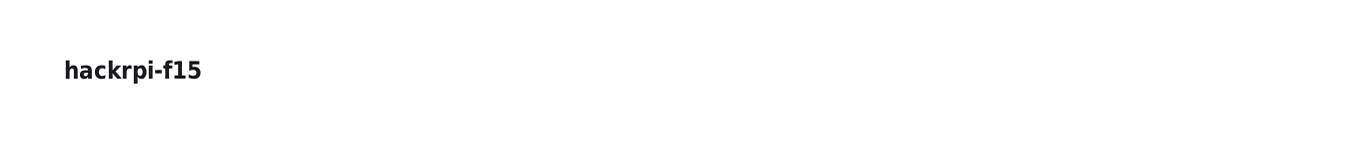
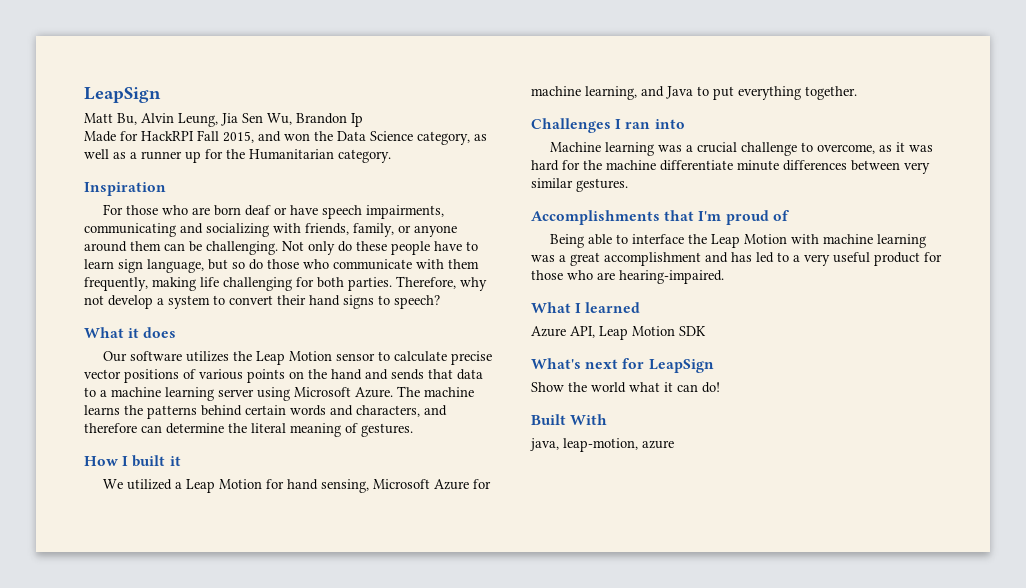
[63,59,203,84] hackrpi-f15 -> [84,87,161,103] [84,113,363,127] [84,130,487,145] [84,149,391,163] [84,182,166,196] [103,204,445,219] [84,223,457,237] [84,241,478,255] [84,259,479,273] [84,276,487,291] [84,295,440,309] [84,327,177,338] [103,351,493,365] [84,369,483,383] [84,386,474,401] [84,405,447,419] [84,423,413,437] [84,455,181,467] [103,479,492,493] [531,86,857,100] [531,118,685,133] [550,142,934,156] [531,160,930,174] [531,178,628,192] [531,210,789,225] [550,234,927,248] [531,252,942,266] [531,270,724,284] [531,302,641,313] [531,326,706,340] [531,358,714,373] [531,382,720,393] [531,414,608,425] [530,438,674,452] LeapSign // Matt Bu, Alvin Leung, Jia Sen Wu, Brandon Ip // Made for HackRPI Fall 2015, and won the Data Science category, as well as a runner up for the Humanitarian category. // Inspiration // For those who are born deaf or have speech impairments, communicating and socializing with friends, family, or anyone around them can be challenging. Not only do these people have to learn sign language, but so do those who communicate with them frequently, making life challenging for both parties. Therefore, why not develop a system to convert their hand signs to speech? // What it does // Our software utilizes the Leap Motion sensor to calculate precise vector positions of various points on the hand and sends that data to a machine learning server using Microsoft Azure. The machine learns the patterns behind certain words and characters, and therefore can determine the literal meaning of gestures. // How I built it // We utilized a Leap Motion for hand sensing, Microsoft Azure for machine learning, and Java to put everything together. // Challenges I ran into // Machine learning was a crucial challenge to overcome, as it was hard for the machine differentiate minute differences between very similar gestures. // Accomplishments that I'm proud of // Being able to interface the Leap Motion with machine learning was a great accomplishment and has led to a very useful product for those who are hearing-impaired. // What I learned // Azure API, Leap Motion SDK // What's next for LeapSign // Show the world what it can do! // Built With // java, leap-motion, azure

